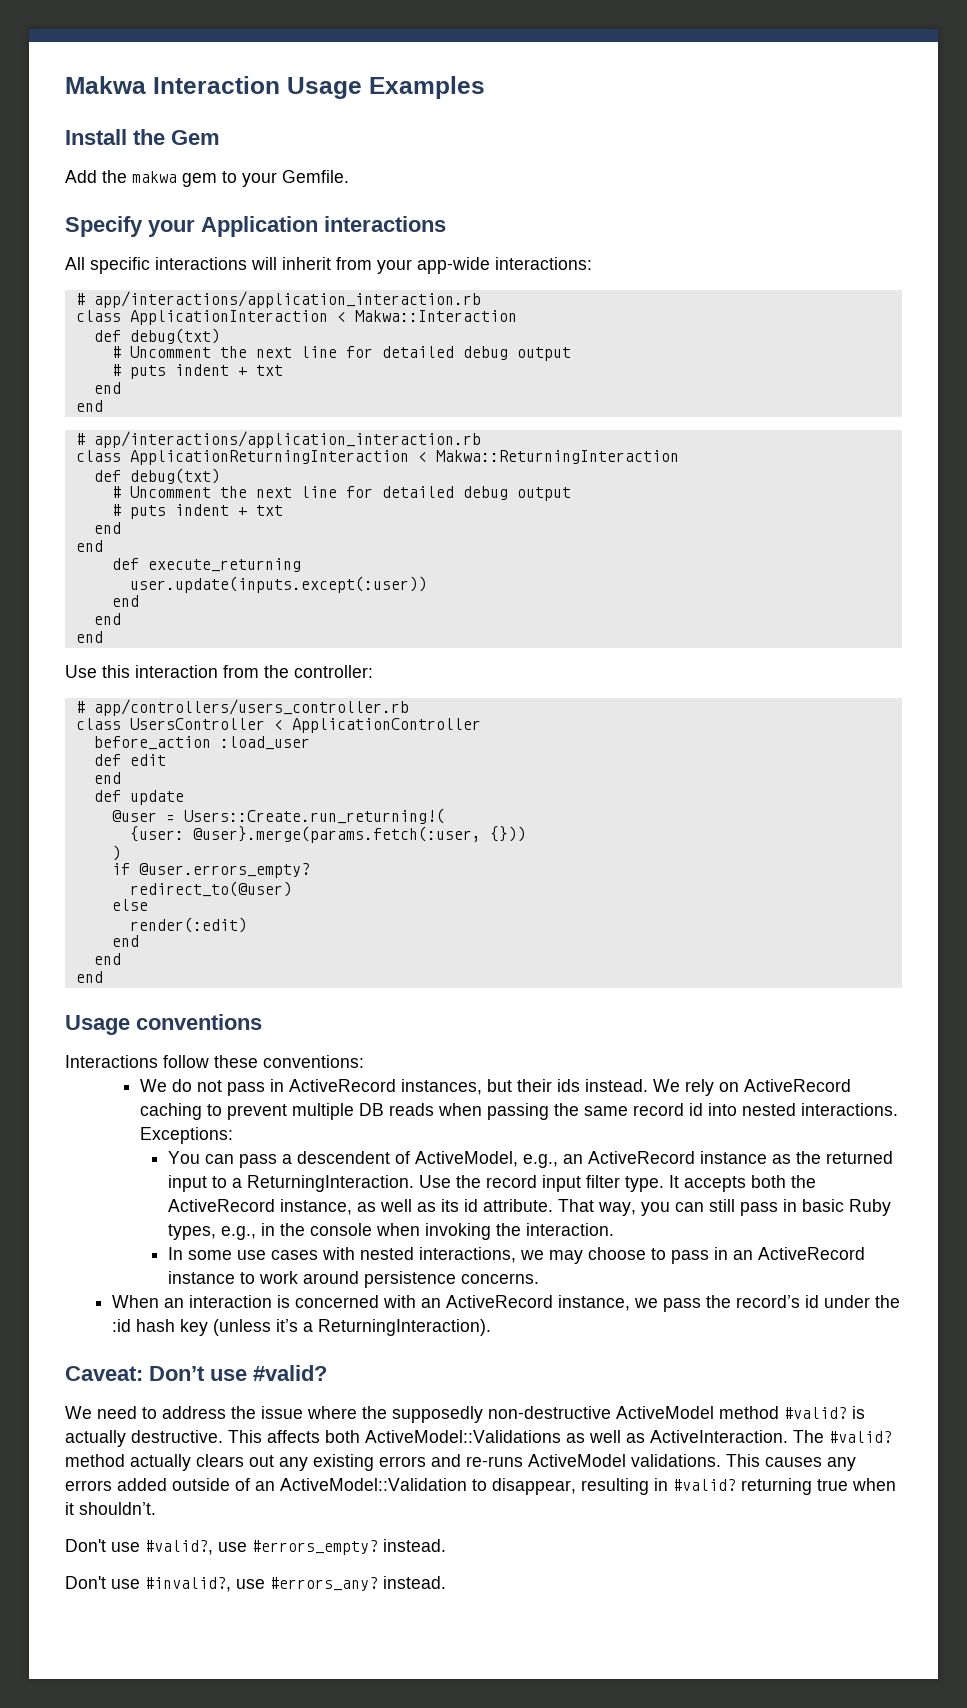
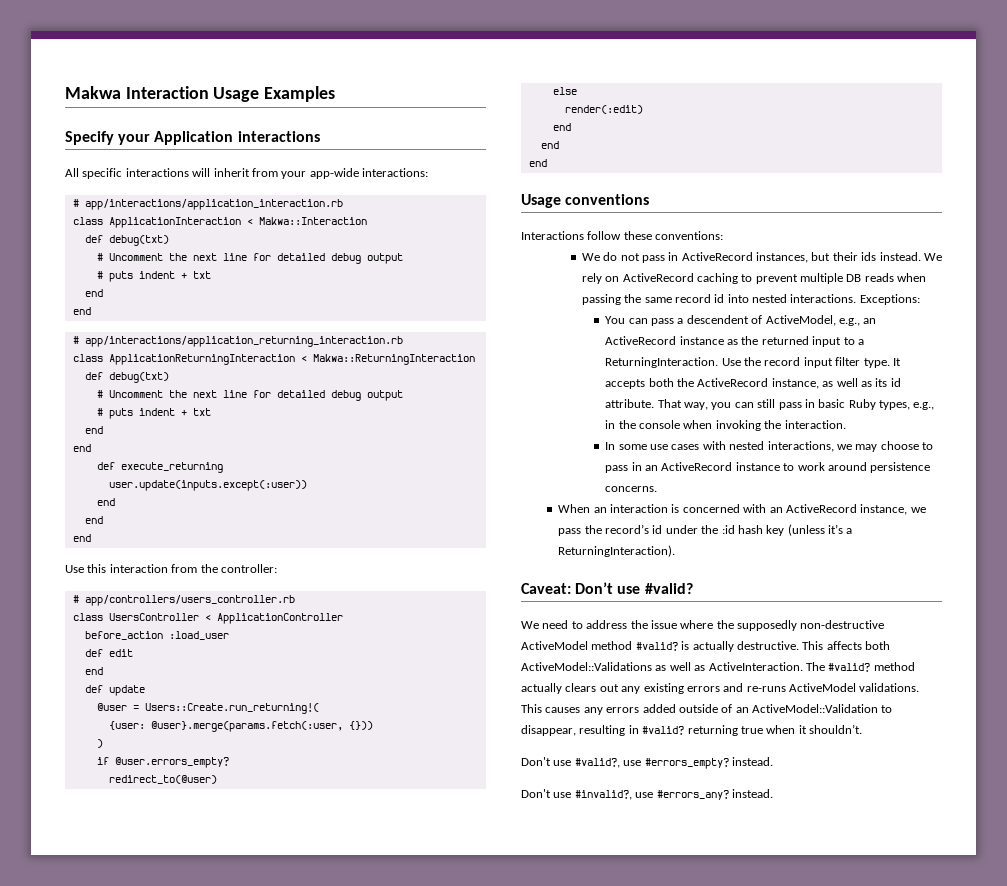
[65,129,220,145] [65,170,349,187] // Install the Gem // Add the makwa gem to your Gemfile. -> (336, 94) none
[93,431,481,448] app/interactions/application_interaction.rb -> [84,336,403,347] app/interactions/application_returning_interaction.rb

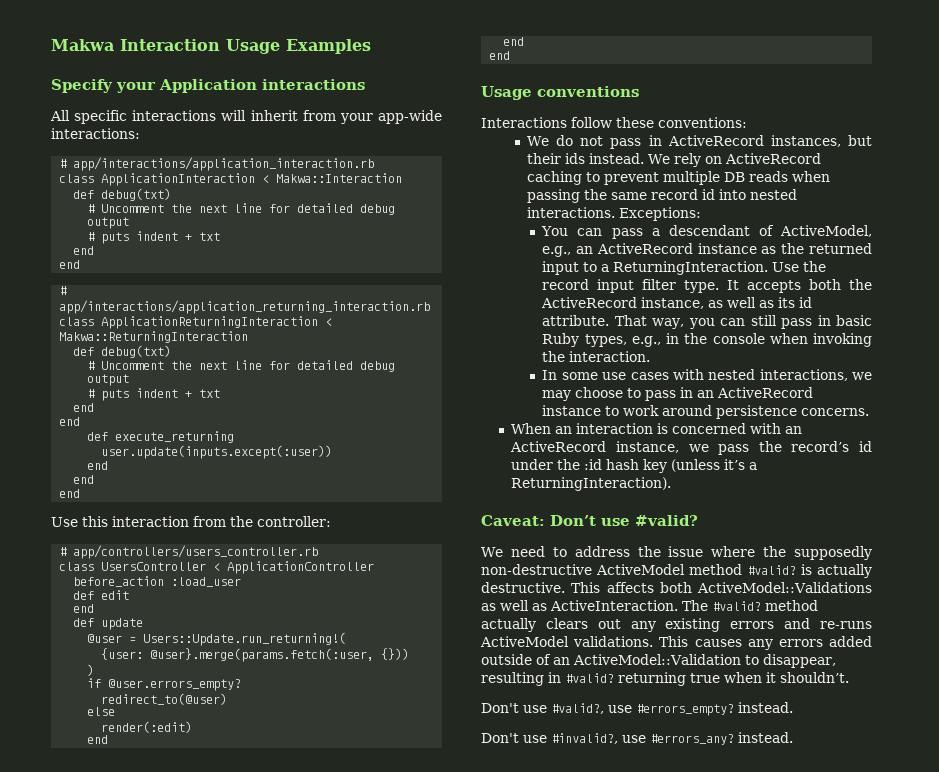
[144,703,319,714] Users::Create.run_returning!( -> [143,632,347,646] Users::Update.run_returning!(
[686,315,749,324] descendent -> [668,225,750,236] descendant

